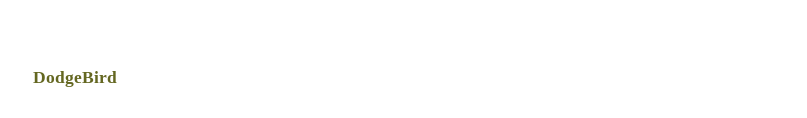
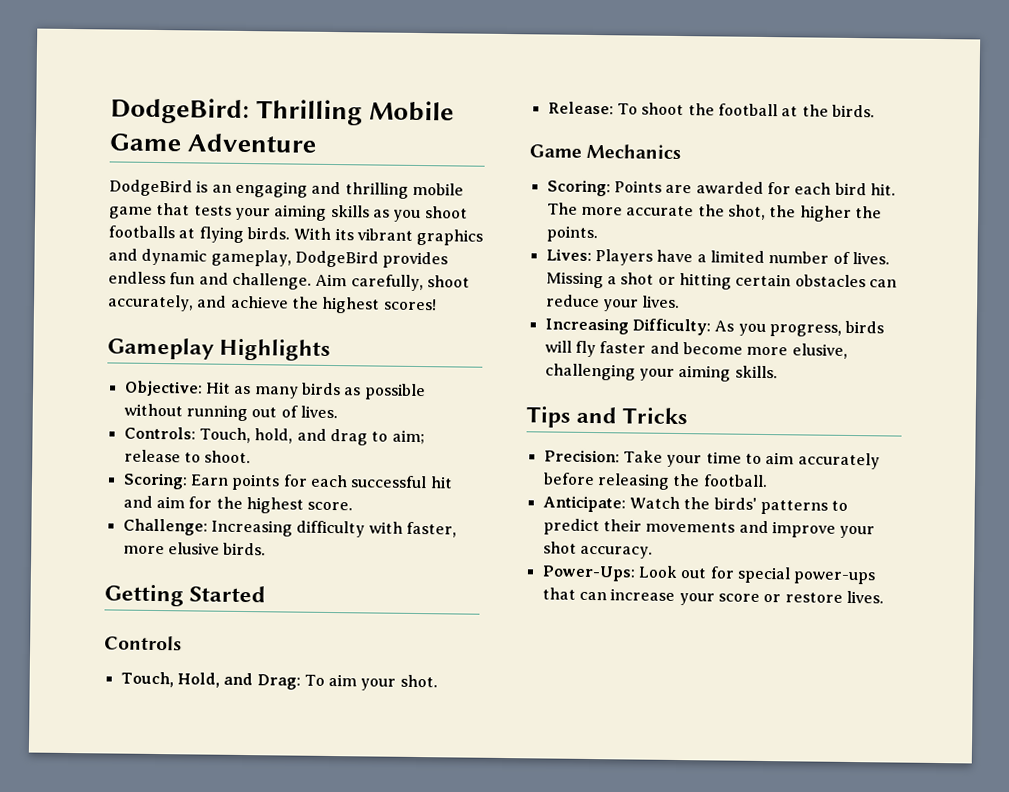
[33,71,117,87] DodgeBird -> [110,97,455,126] [109,133,317,153] [109,179,464,199] [109,202,468,223] [108,225,484,246] [108,248,449,269] [108,271,470,292] [107,294,437,314] [107,337,332,362] [123,380,426,401] [123,403,338,422] [123,426,425,446] [123,449,252,464] [122,472,453,491] [122,495,354,514] [122,518,457,538] [122,542,267,556] [104,584,267,607] [104,635,182,651] [120,671,438,691] [547,101,875,118] [529,143,682,160] [546,179,896,197] [546,202,882,222] [545,225,598,243] [545,248,890,266] [545,271,897,290] [545,294,681,312] [544,317,885,337] [544,340,848,359] [544,363,778,382] [526,406,689,428] [543,449,880,470] [542,472,768,490] [542,495,849,515] [542,518,876,539] [542,541,653,559] [541,565,876,585] [541,587,884,606] DodgeBird: Thrilling Mobile Game Adventure // DodgeBird is an engaging and thrilling mobile game that tests your aiming skills as you shoot footballs at flying birds. With its vibrant graphics and dynamic gameplay, DodgeBird provides endless fun and challenge. Aim carefully, shoot accurately, and achieve the highest scores! // Gameplay Highlights // Objective: Hit as many birds as possible without running out of lives. // Controls: Touch, hold, and drag to aim; release to shoot. // Scoring: Earn points for each successful hit and aim for the highest score. // Challenge: Increasing difficulty with faster, more elusive birds. // Getting Started // Controls // Touch, Hold, and Drag: To aim your shot. // Release: To shoot the football at the birds. // Game Mechanics // Scoring: Points are awarded for each bird hit. The more accurate the shot, the higher the points. // Lives: Players have a limited number of lives. Missing a shot or hitting certain obstacles can reduce your lives. // Increasing Difficulty: As you progress, birds will fly faster and become more elusive, challenging your aiming skills. // Tips and Tricks // Precision: Take your time to aim accurately before releasing the football. // Anticipate: Watch the birds' patterns to predict their movements and improve your shot accuracy. // Power-Ups: Look out for special power-ups that can increase your score or restore lives.

